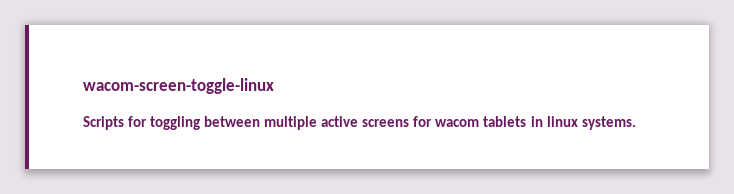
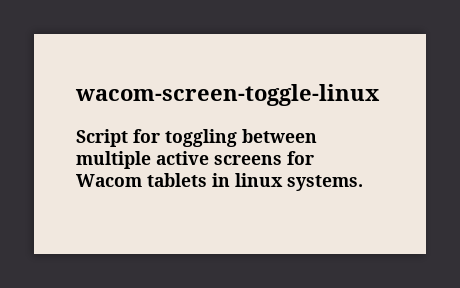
[83,116,124,130] Scripts -> [76,129,128,147] Script
[435,119,480,127] wacom -> [76,174,142,187] Wacom

